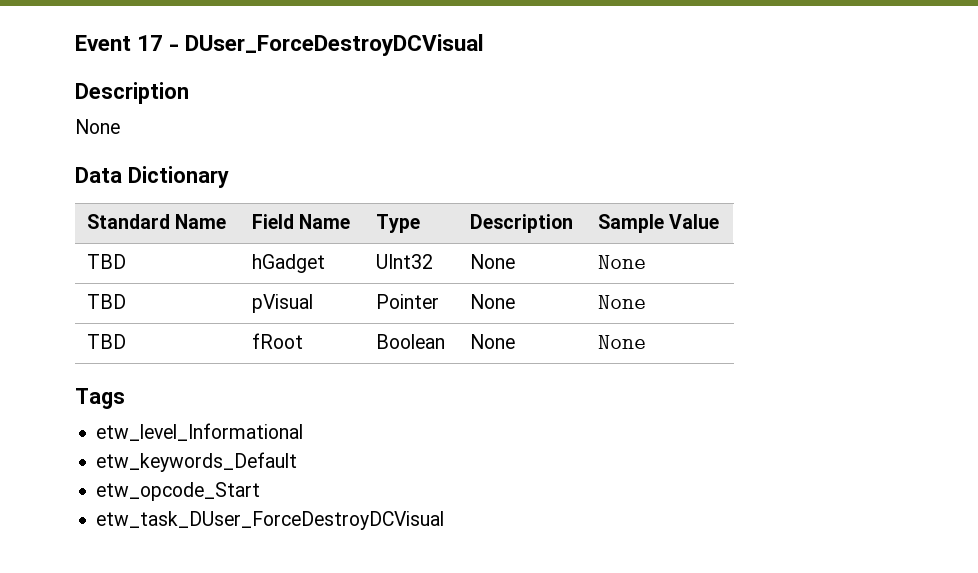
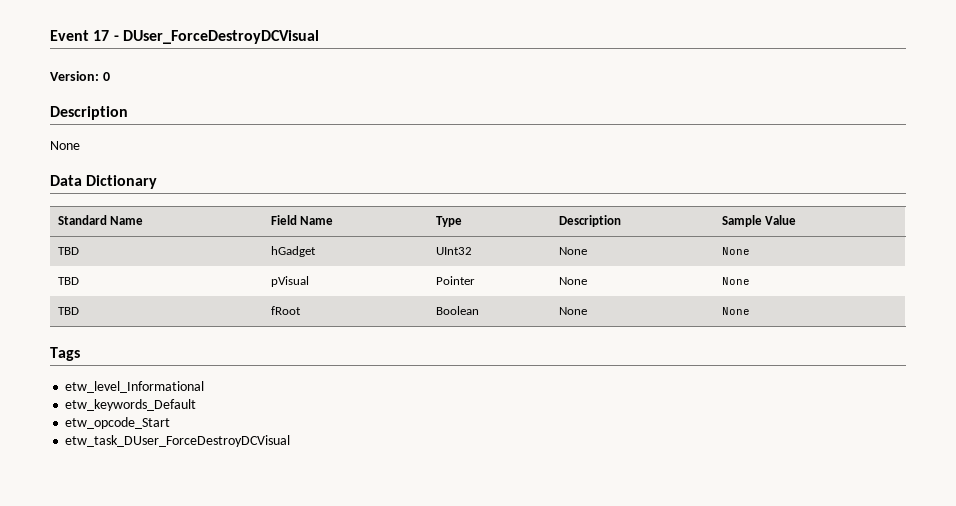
(485, 45) none -> [50,71,110,81] // Version: 0

